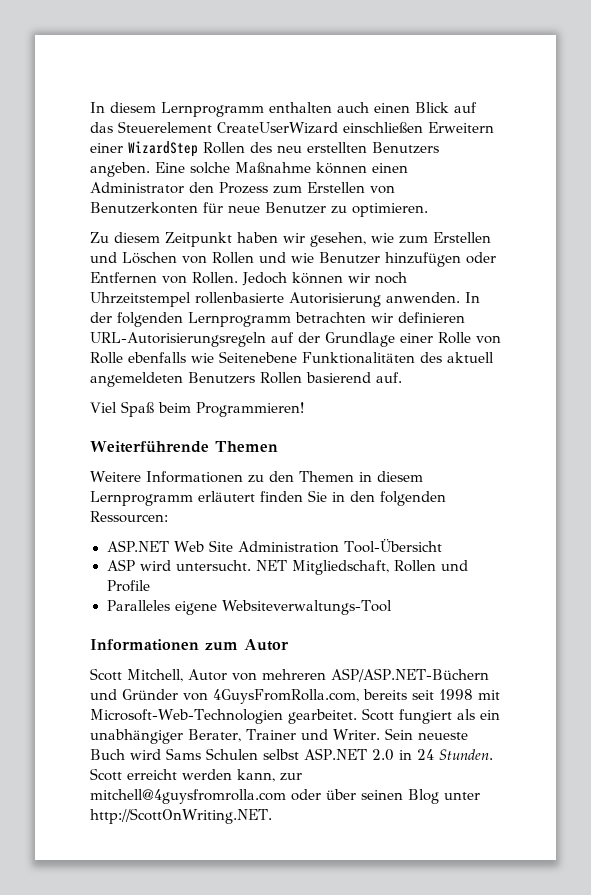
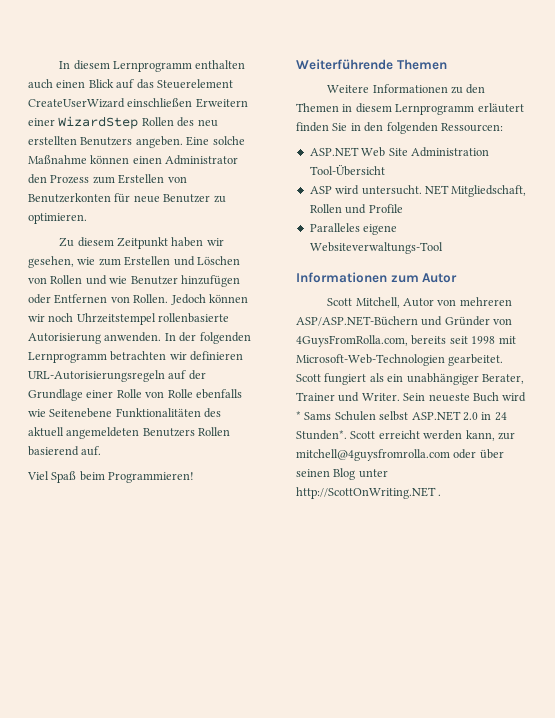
(161, 754) none -> [296,411,301,420] *
[438,749,493,760] Stunden. -> [296,430,347,440] Stunden*.
[90,808,272,824] http://ScottOnWriting.NET. -> [296,487,442,499] http://ScottOnWriting.NET .

